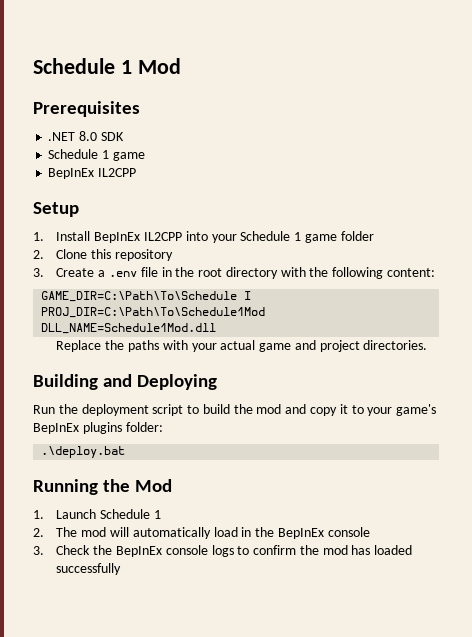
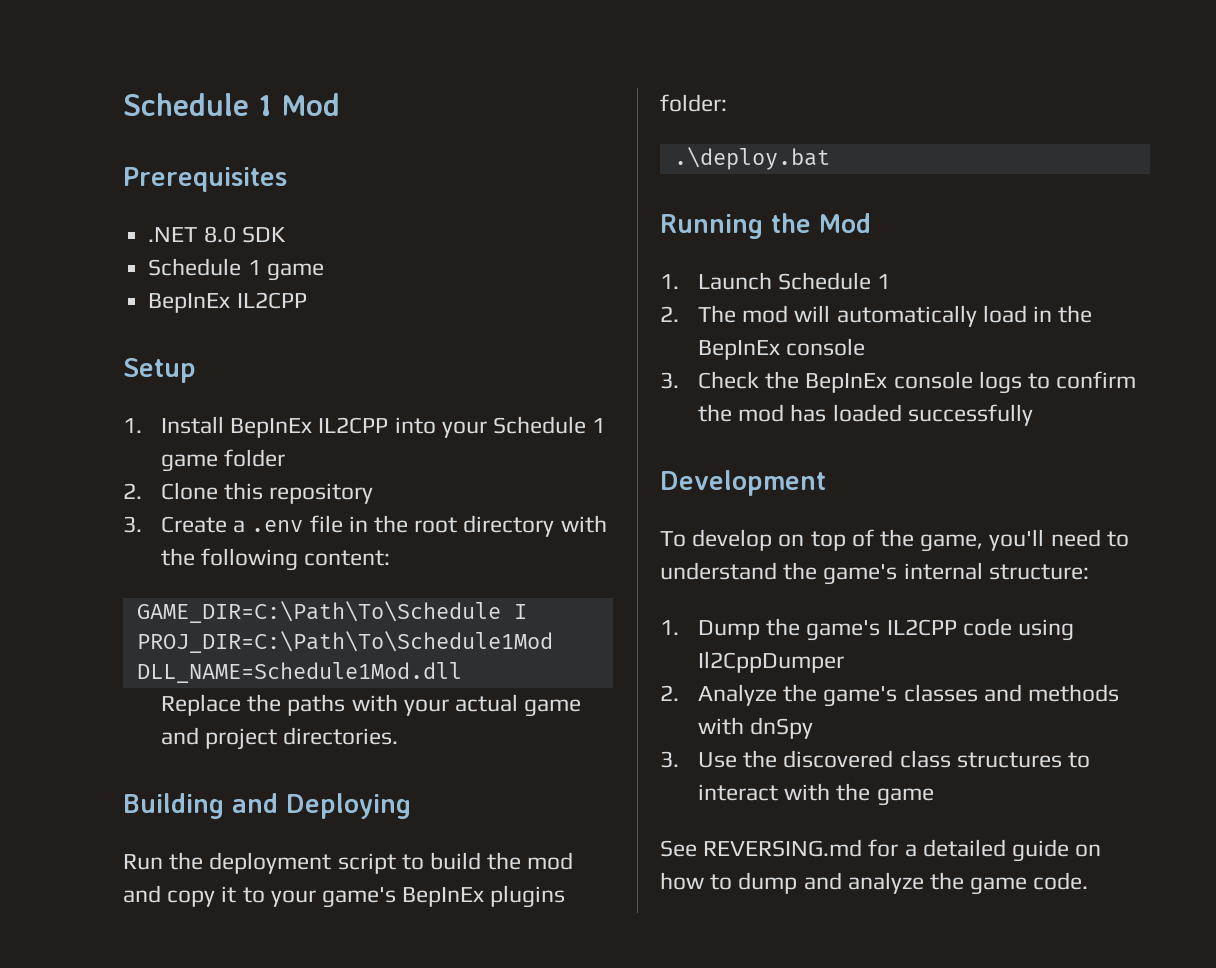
(122, 569) none -> [660,470,826,496] [660,529,1129,552] [660,562,1089,585] [660,618,1075,641] [698,651,845,673] [660,684,1120,707] [698,717,814,739] [660,750,1091,768] [698,783,934,806] [660,839,1102,862] [660,872,1089,895] // Development // To develop on top of the game, you'll need to understand the game's internal structure: // 1. Dump the game's IL2CPP code using Il2CppDumper // 2. Analyze the game's classes and methods with dnSpy // 3. Use the discovered class structures to interact with the game // See REVERSING.md for a detailed guide on how to dump and analyze the game code.

